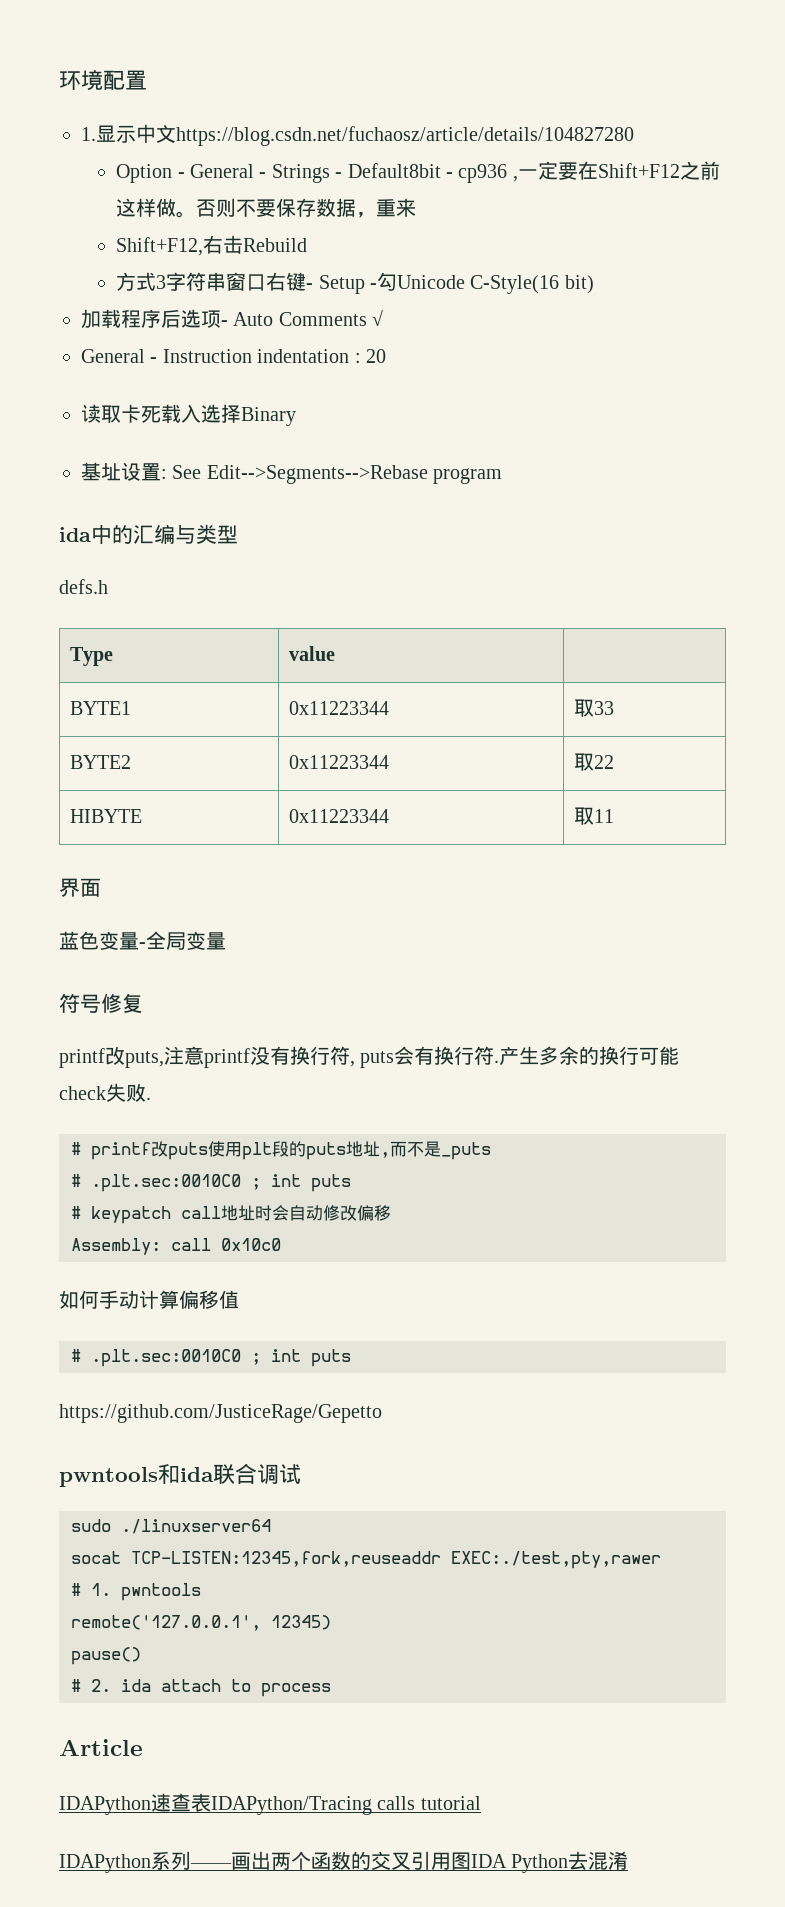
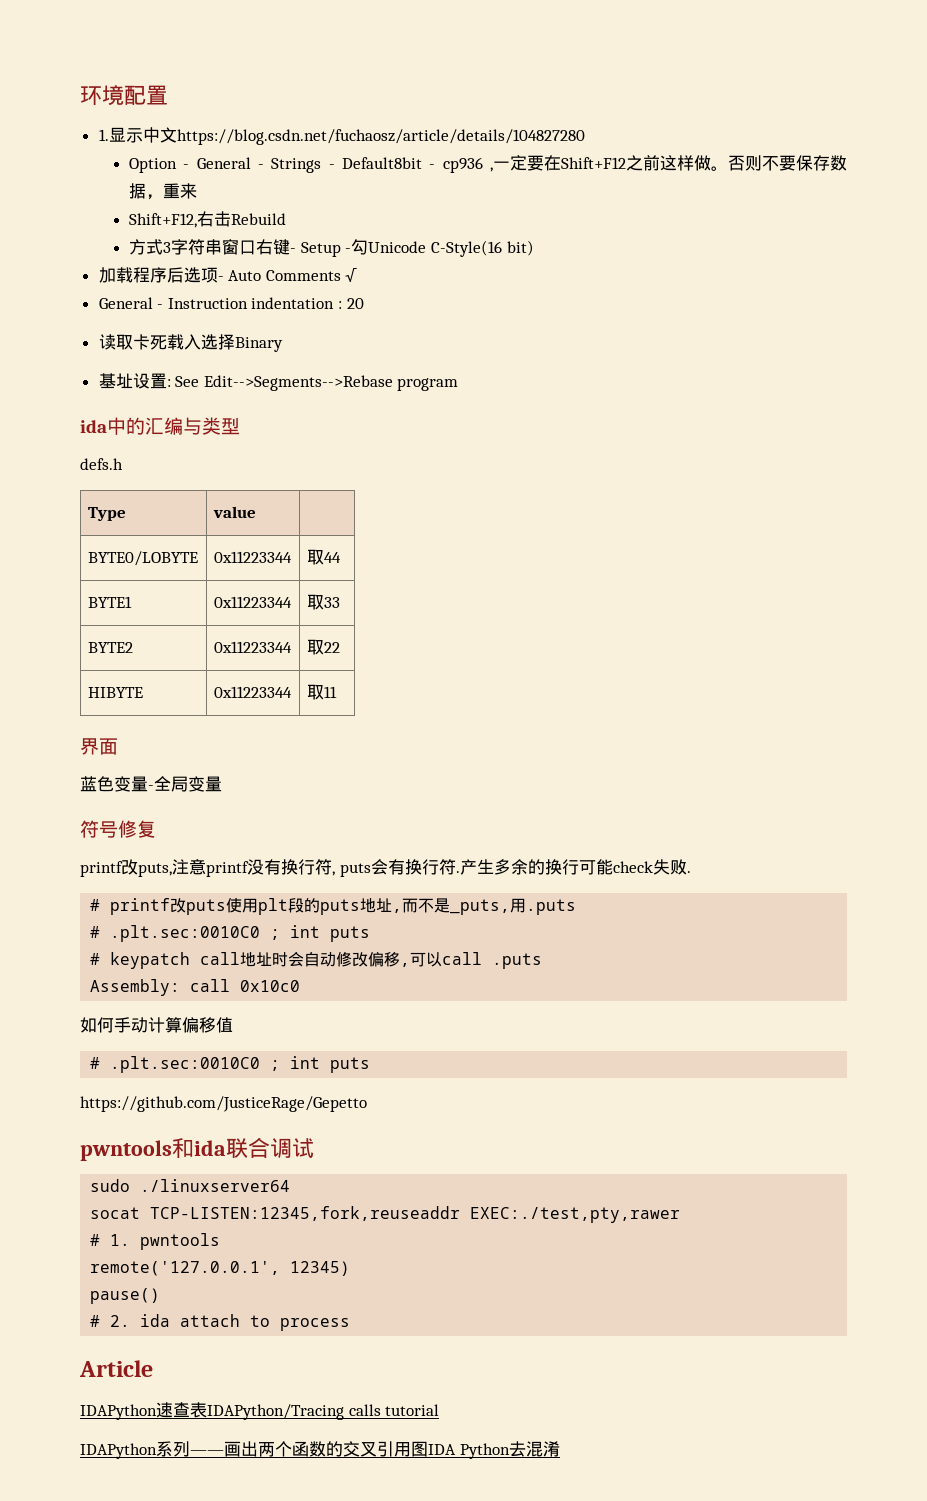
(335, 653) none -> [87,551,198,566] [213,551,292,563] [306,549,341,565] // BYTE0/LOBYTE | 0x11223344 | 取44
[441,1142,491,1160] _puts -> [450,898,577,915] _puts,用.puts
(391, 1213) none -> [400,952,543,969] ,可以call .puts

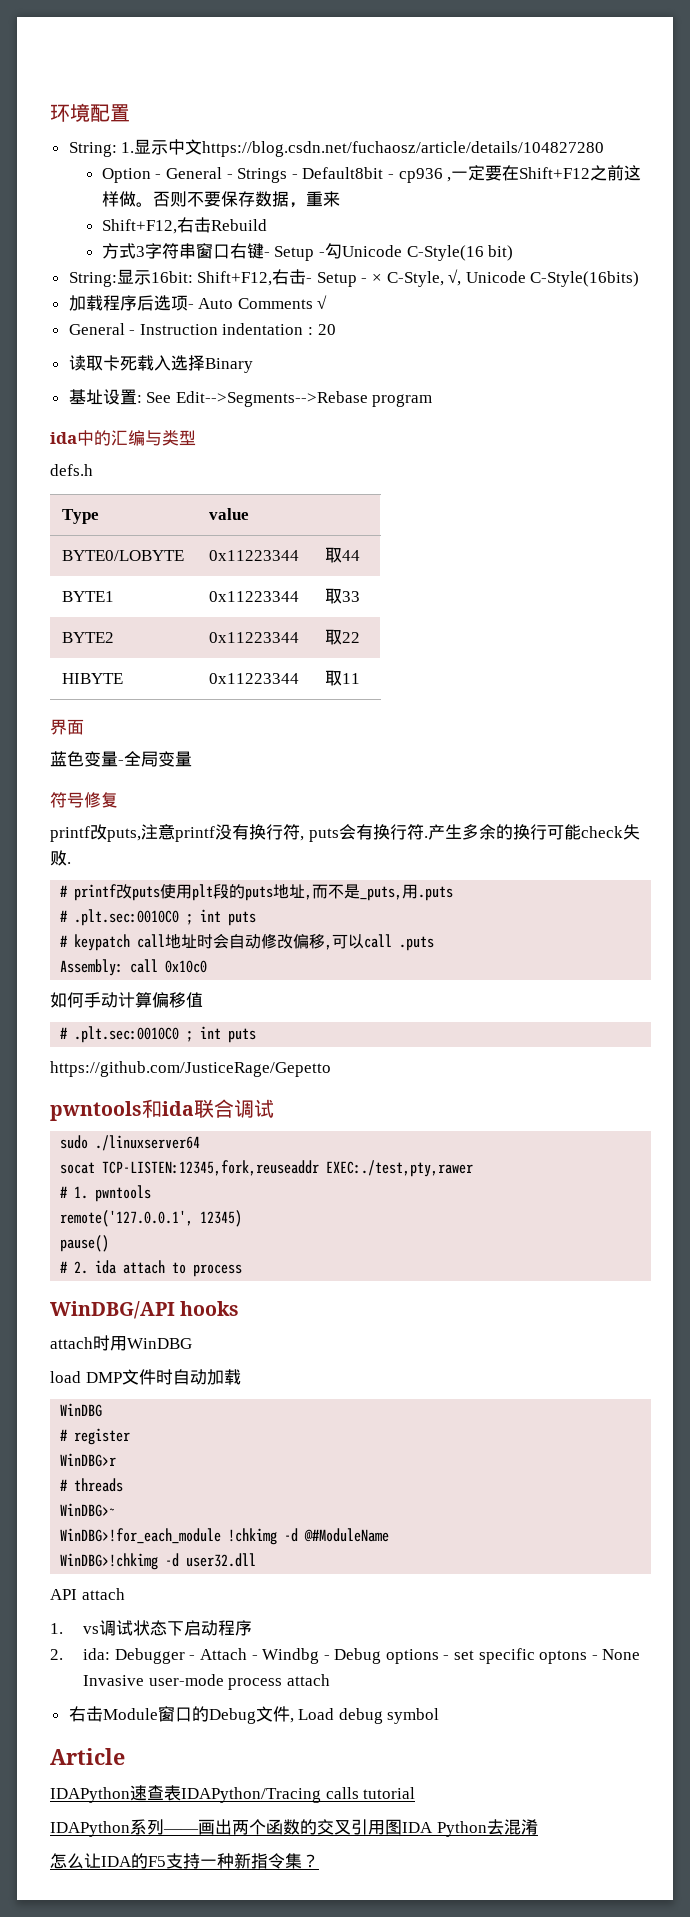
(168, 95) none -> [68,142,117,157] String:
(534, 248) none -> [68,269,640,287] // String:显示16bit: Shift+F12,右击- Setup - × C-Style, √, Unicode C-Style(16bits)
(351, 1324) none -> [50,1301,240,1319] [50,1335,192,1351] [50,1369,241,1385] [60,1403,103,1417] [60,1428,131,1445] [60,1453,117,1467] [60,1478,124,1492] [60,1503,117,1517] [60,1528,390,1545] [60,1553,257,1570] [50,1588,125,1600] [50,1620,253,1636] [50,1648,641,1664] [83,1674,330,1690] [68,1706,440,1724] // WinDBG/API hooks // attach时用WinDBG // load DMP文件时自动加载 // WinDBG // # register // WinDBG>r // # threads // WinDBG>~ // WinDBG>!for_each_module !chkimg -d @#ModuleName // WinDBG>!chkimg -d user32.dll // API attach // 1. vs调试状态下启动程序 // 2. ida: Debugger - Attach - Windbg - Debug options - set specific optons - None Invasive user-mode process attach // 右击Module窗口的Debug文件, Load debug symbol
(560, 1449) none -> [50,1853,319,1869] // 怎么让IDA的F5支持一种新指令集？

